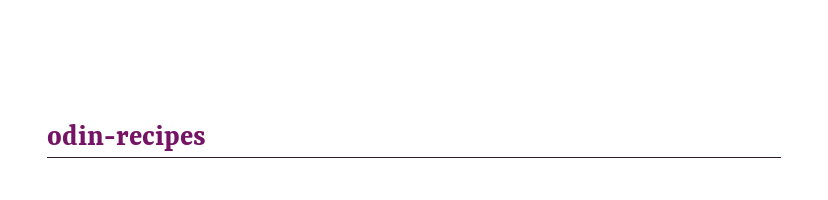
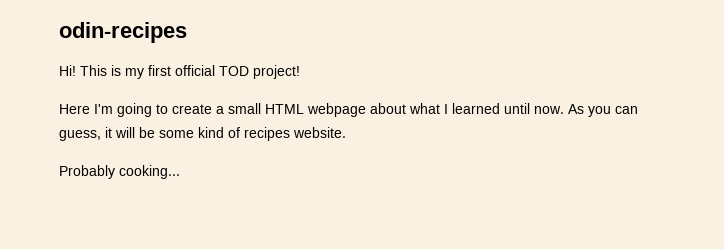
(206, 137) none -> [59,65,300,79] [59,103,638,117] [59,127,346,141] [59,165,180,179] // Hi! This is my first official TOD project! // Here I'm going to create a small HTML webpage about what I learned until now. As you can guess, it will be some kind of recipes website. // Probably cooking...

